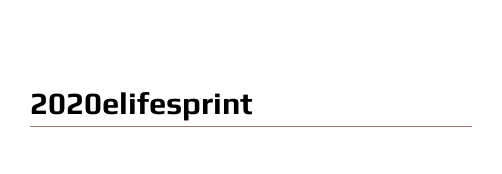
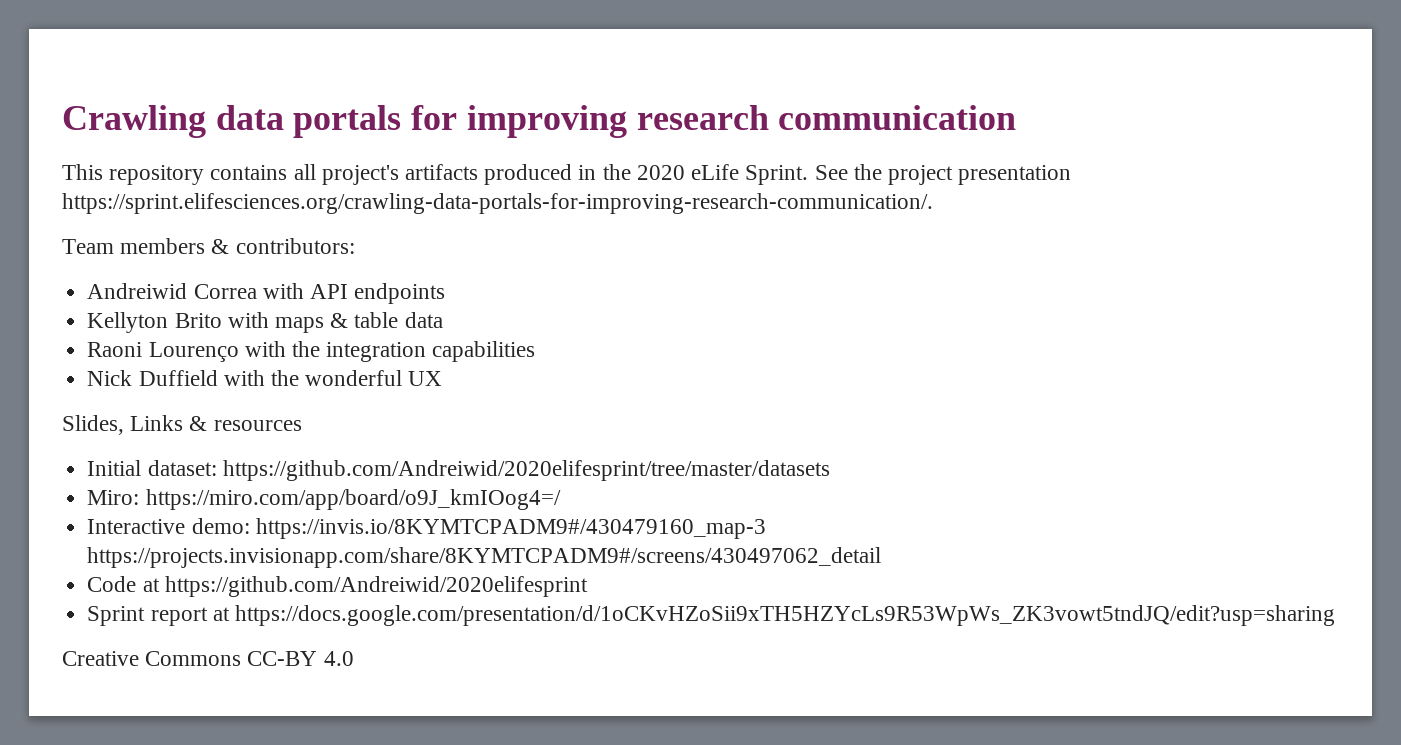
[30,92,253,121] 2020elifesprint -> [62,105,1017,138] [62,164,1072,185] [62,193,933,214] [62,238,355,254] [87,283,446,304] [87,312,443,333] [87,341,536,362] [87,370,443,386] [62,415,302,435] [87,460,830,481] [87,489,561,510] [87,518,766,539] [87,547,882,568] [87,576,588,597] [87,605,1335,626] [62,651,354,666] Crawling data portals for improving research communication // This repository contains all project's artifacts produced in the 2020 eLife Sprint. See the project presentation https://sprint.elifesciences.org/crawling-data-portals-for-improving-research-communication/. // Team members & contributors: // Andreiwid Correa with API endpoints // Kellyton Brito with maps & table data // Raoni Lourenço with the integration capabilities // Nick Duffield with the wonderful UX // Slides, Links & resources // Initial dataset: https://github.com/Andreiwid/2020elifesprint/tree/master/datasets // Miro: https://miro.com/app/board/o9J_kmIOog4=/ // Interactive demo: https://invis.io/8KYMTCPADM9#/430479160_map-3 https://projects.invisionapp.com/share/8KYMTCPADM9#/screens/430497062_detail // Code at https://github.com/Andreiwid/2020elifesprint // Sprint report at https://docs.google.com/presentation/d/1oCKvHZoSii9xTH5HZYcLs9R53WpWs_ZK3vowt5tndJQ/edit?usp=sharing // Creative Commons CC-BY 4.0

